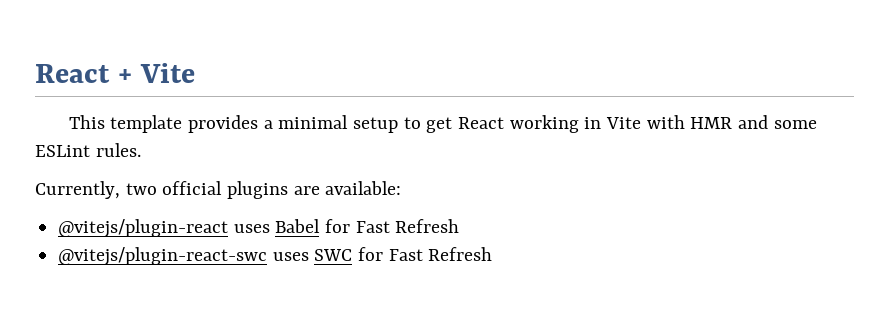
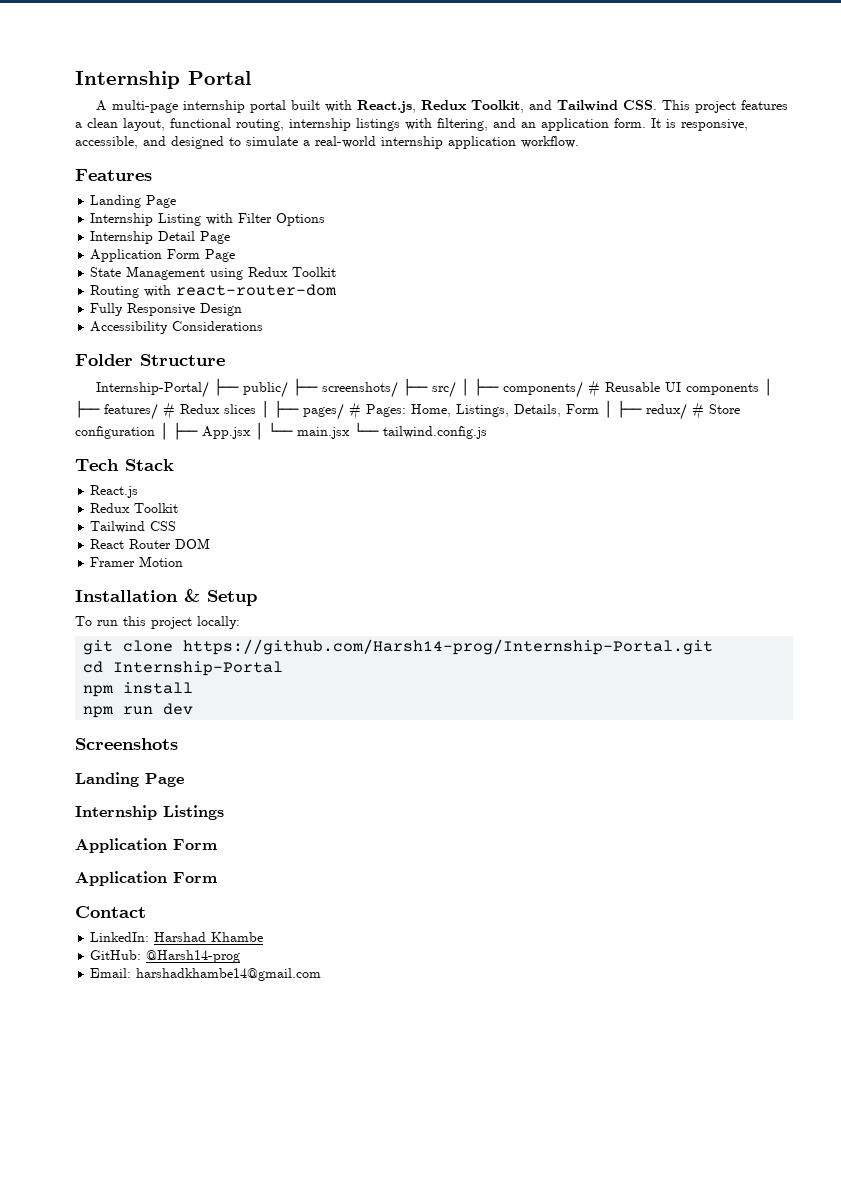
[35,63,195,83] [68,115,817,133] [35,143,141,157] [35,181,402,199] [58,219,460,238] [58,247,493,266] React + Vite // This template provides a minimal setup to get React working in Vite with HMR and some ESLint rules. // Currently, two official plugins are available: // @vitejs/plugin-react uses Babel for Fast Refresh // @vitejs/plugin-react-swc uses SWC for Fast Refresh -> [75,71,251,89] [95,100,788,113] [75,118,748,131] [75,136,579,149] [75,169,152,181] [90,195,177,208] [90,213,326,226] [90,231,231,244] [90,249,236,262] [90,266,337,280] [90,284,338,298] [90,303,243,316] [90,321,264,334] [75,354,225,366] [95,378,772,398] [75,400,740,420] [75,422,487,440] [75,459,174,471] [90,485,139,498] [90,503,179,513] [90,521,177,533] [90,538,211,549] [90,556,184,567] [75,589,257,606] [75,616,240,629] [83,639,714,655] [83,661,284,676] [83,682,194,697] [83,703,194,718] [75,738,178,750] [75,772,184,787] [75,805,224,820] [75,838,217,853] [75,871,217,886] [75,906,146,918] [90,932,264,942] [90,950,241,963] [90,968,322,981] Internship Portal // A multi-page internship portal built with React.js, Redux Toolkit, and Tailwind CSS. This project features a clean layout, functional routing, internship listings with filtering, and an application form. It is responsive, accessible, and designed to simulate a real-world internship application workflow. // Features // Landing Page // Internship Listing with Filter Options // Internship Detail Page // Application Form Page // State Management using Redux Toolkit // Routing with react-router-dom // Fully Responsive Design // Accessibility Considerations // Folder Structure // Internship-Portal/ ├── public/ ├── screenshots/ ├── src/ │ ├── components/ # Reusable UI components │ ├── features/ # Redux slices │ ├── pages/ # Pages: Home, Listings, Details, Form │ ├── redux/ # Store configuration │ ├── App.jsx │ └── main.jsx └── tailwind.config.js // Tech Stack // React.js // Redux Toolkit // Tailwind CSS // React Router DOM // Framer Motion // Installation & Setup // To run this project locally: // git clone https://github.com/Harsh14-prog/Internship-Portal.git // cd Internship-Portal // npm install // npm run dev // Screenshots // Landing Page // Internship Listings // Application Form // Application Form // Contact // LinkedIn: Harshad Khambe // GitHub: @Harsh14-prog // Email: harshadkhambe14@gmail.com

